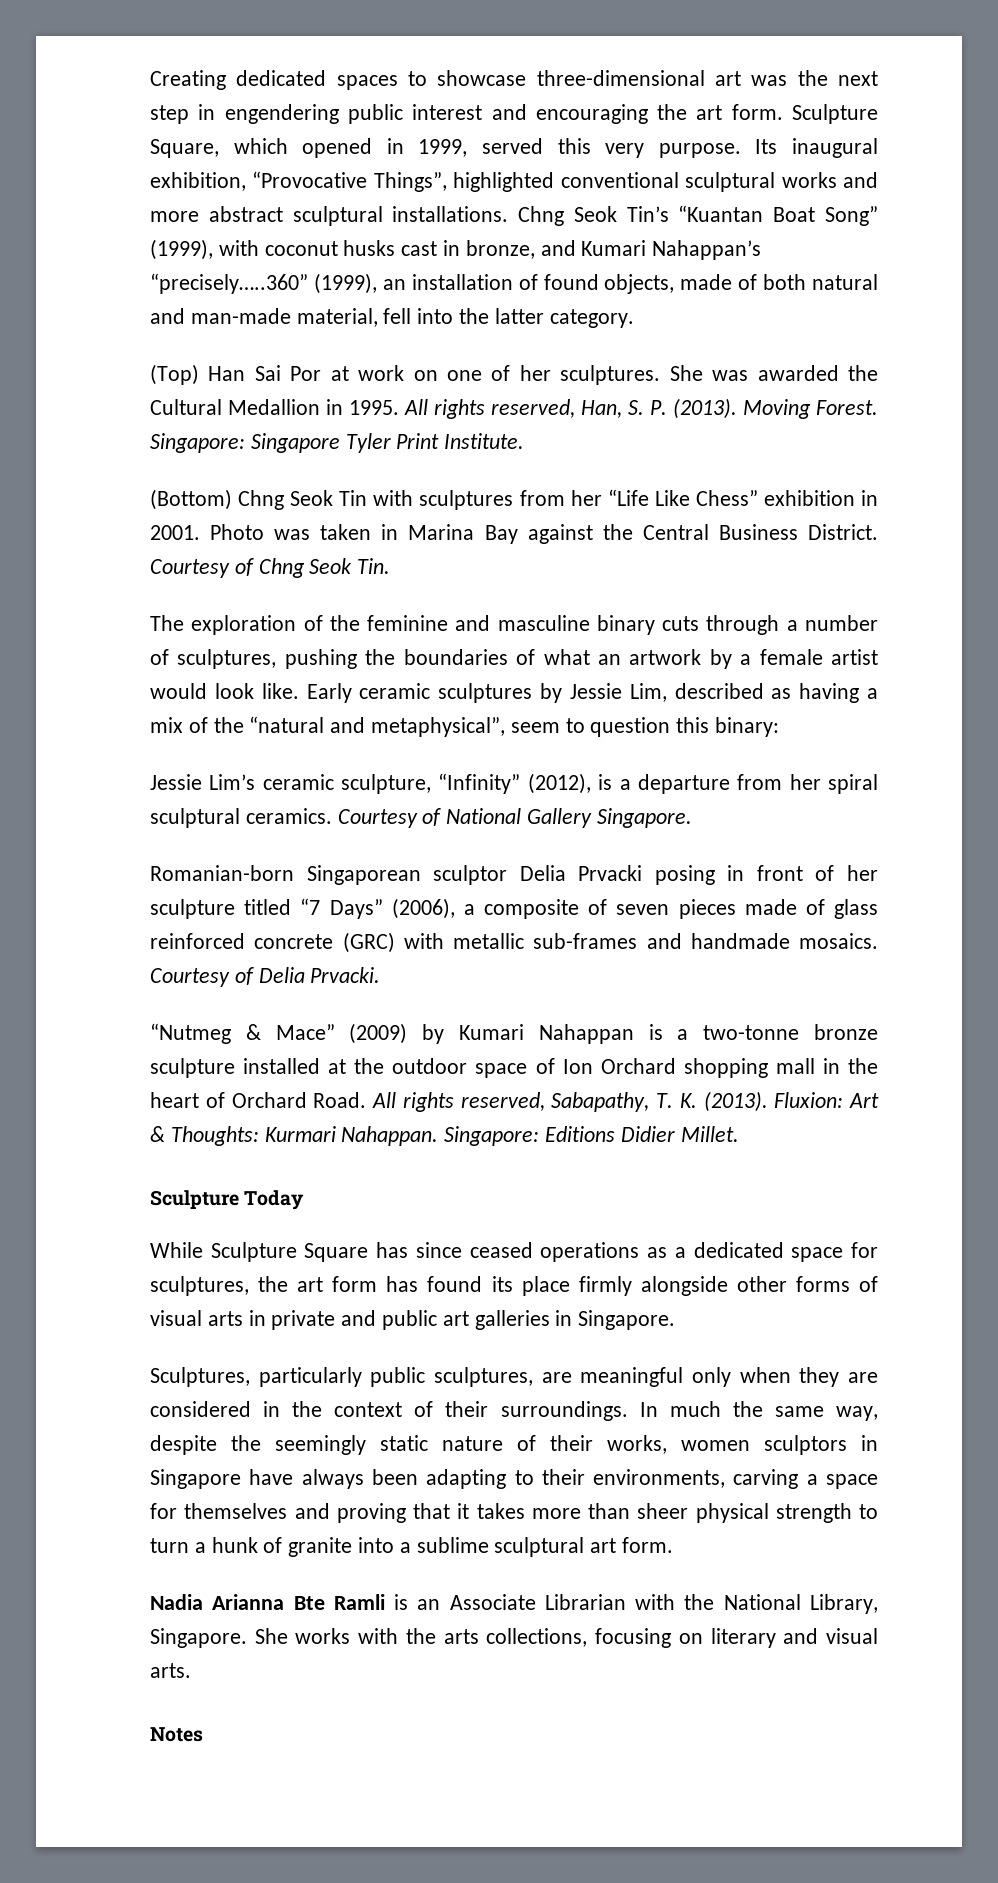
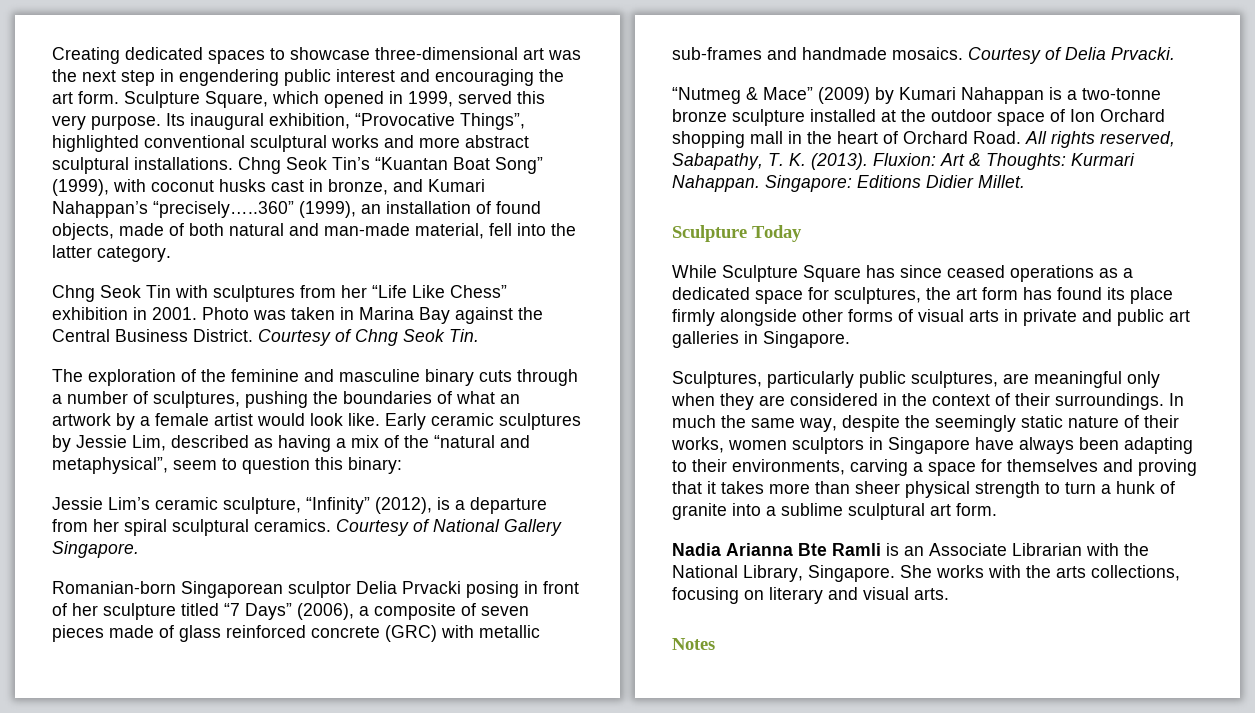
[150,364,879,385] [150,398,878,419] [150,433,525,453] [150,489,232,510] (Top) Han Sai Por at work on one of her sculptures. She was awarded the Cultural Medallion in 1995. All rights reserved, Han, S. P. (2013). Moving Forest. Singapore: Singapore Tyler Print Institute. // (Bottom) -> (171, 254) none

